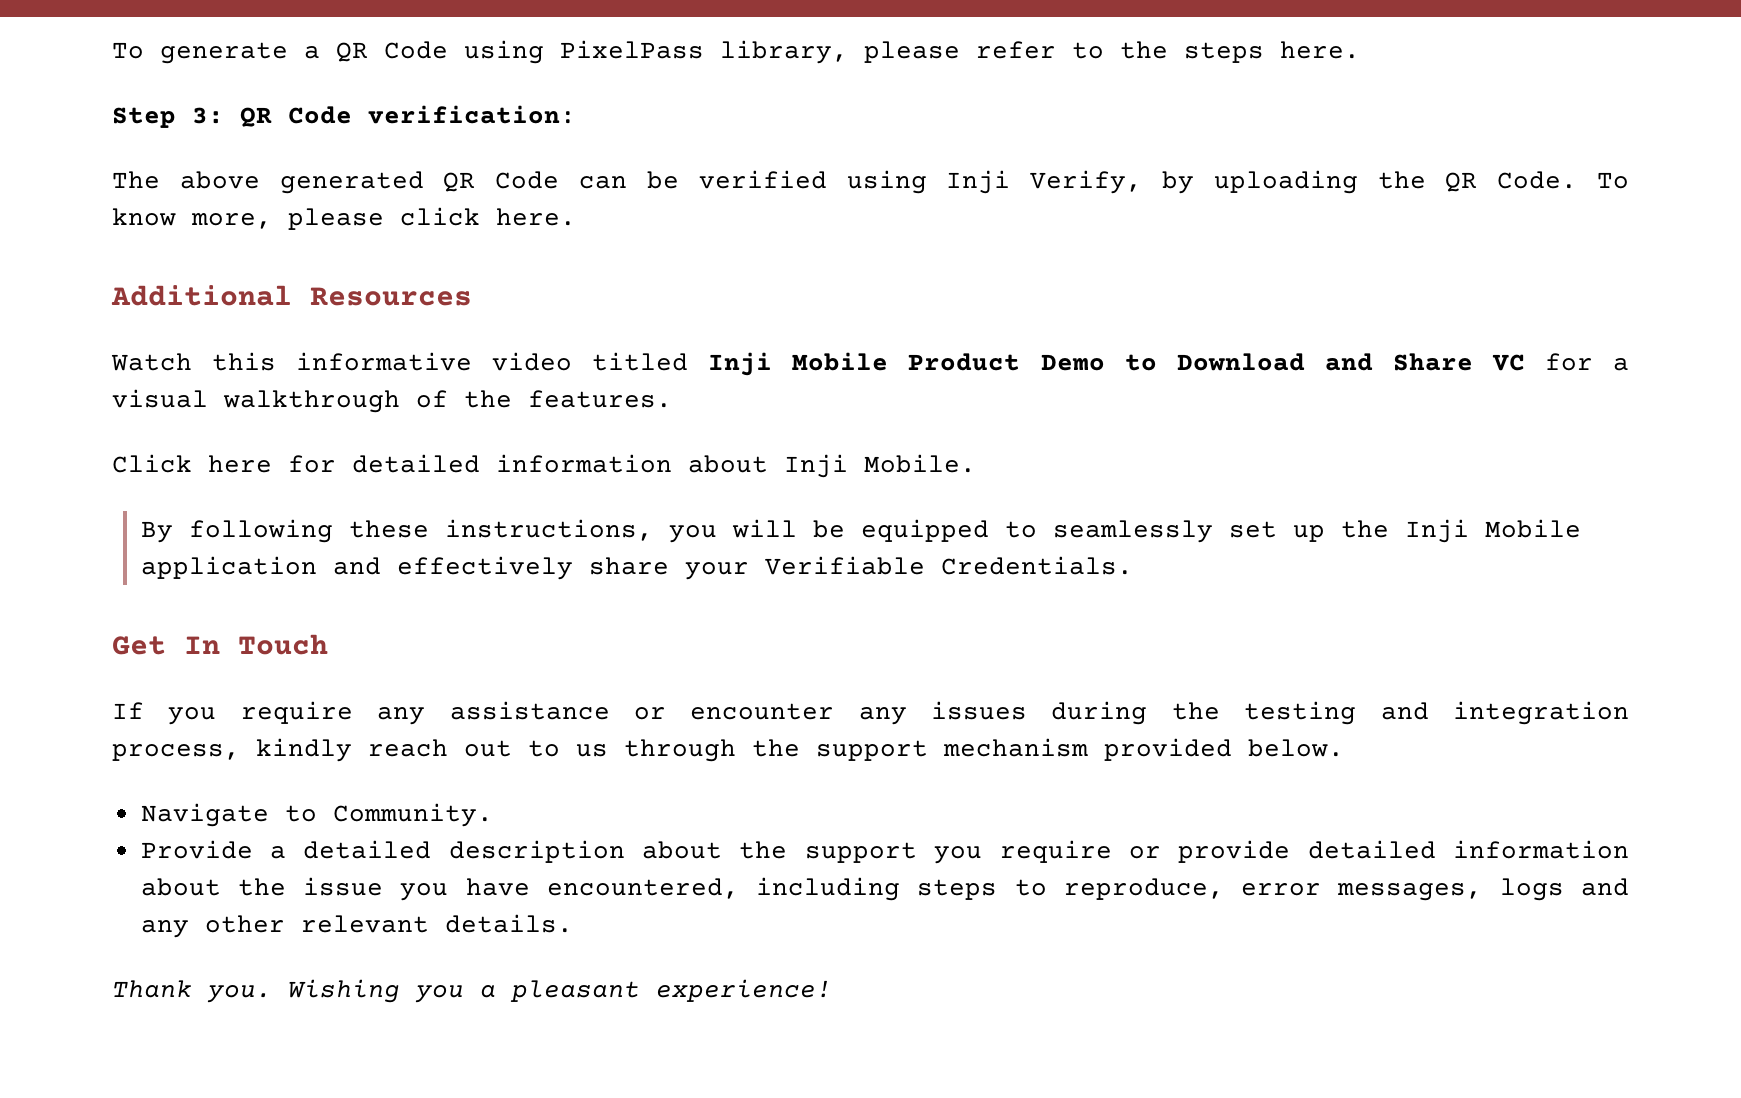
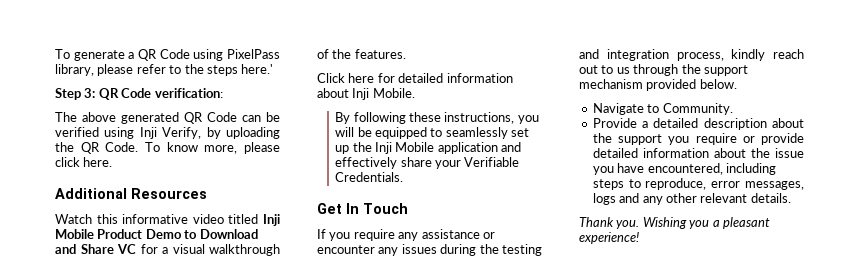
[1280,41,1360,59] here. -> [241,64,274,74] here.'

